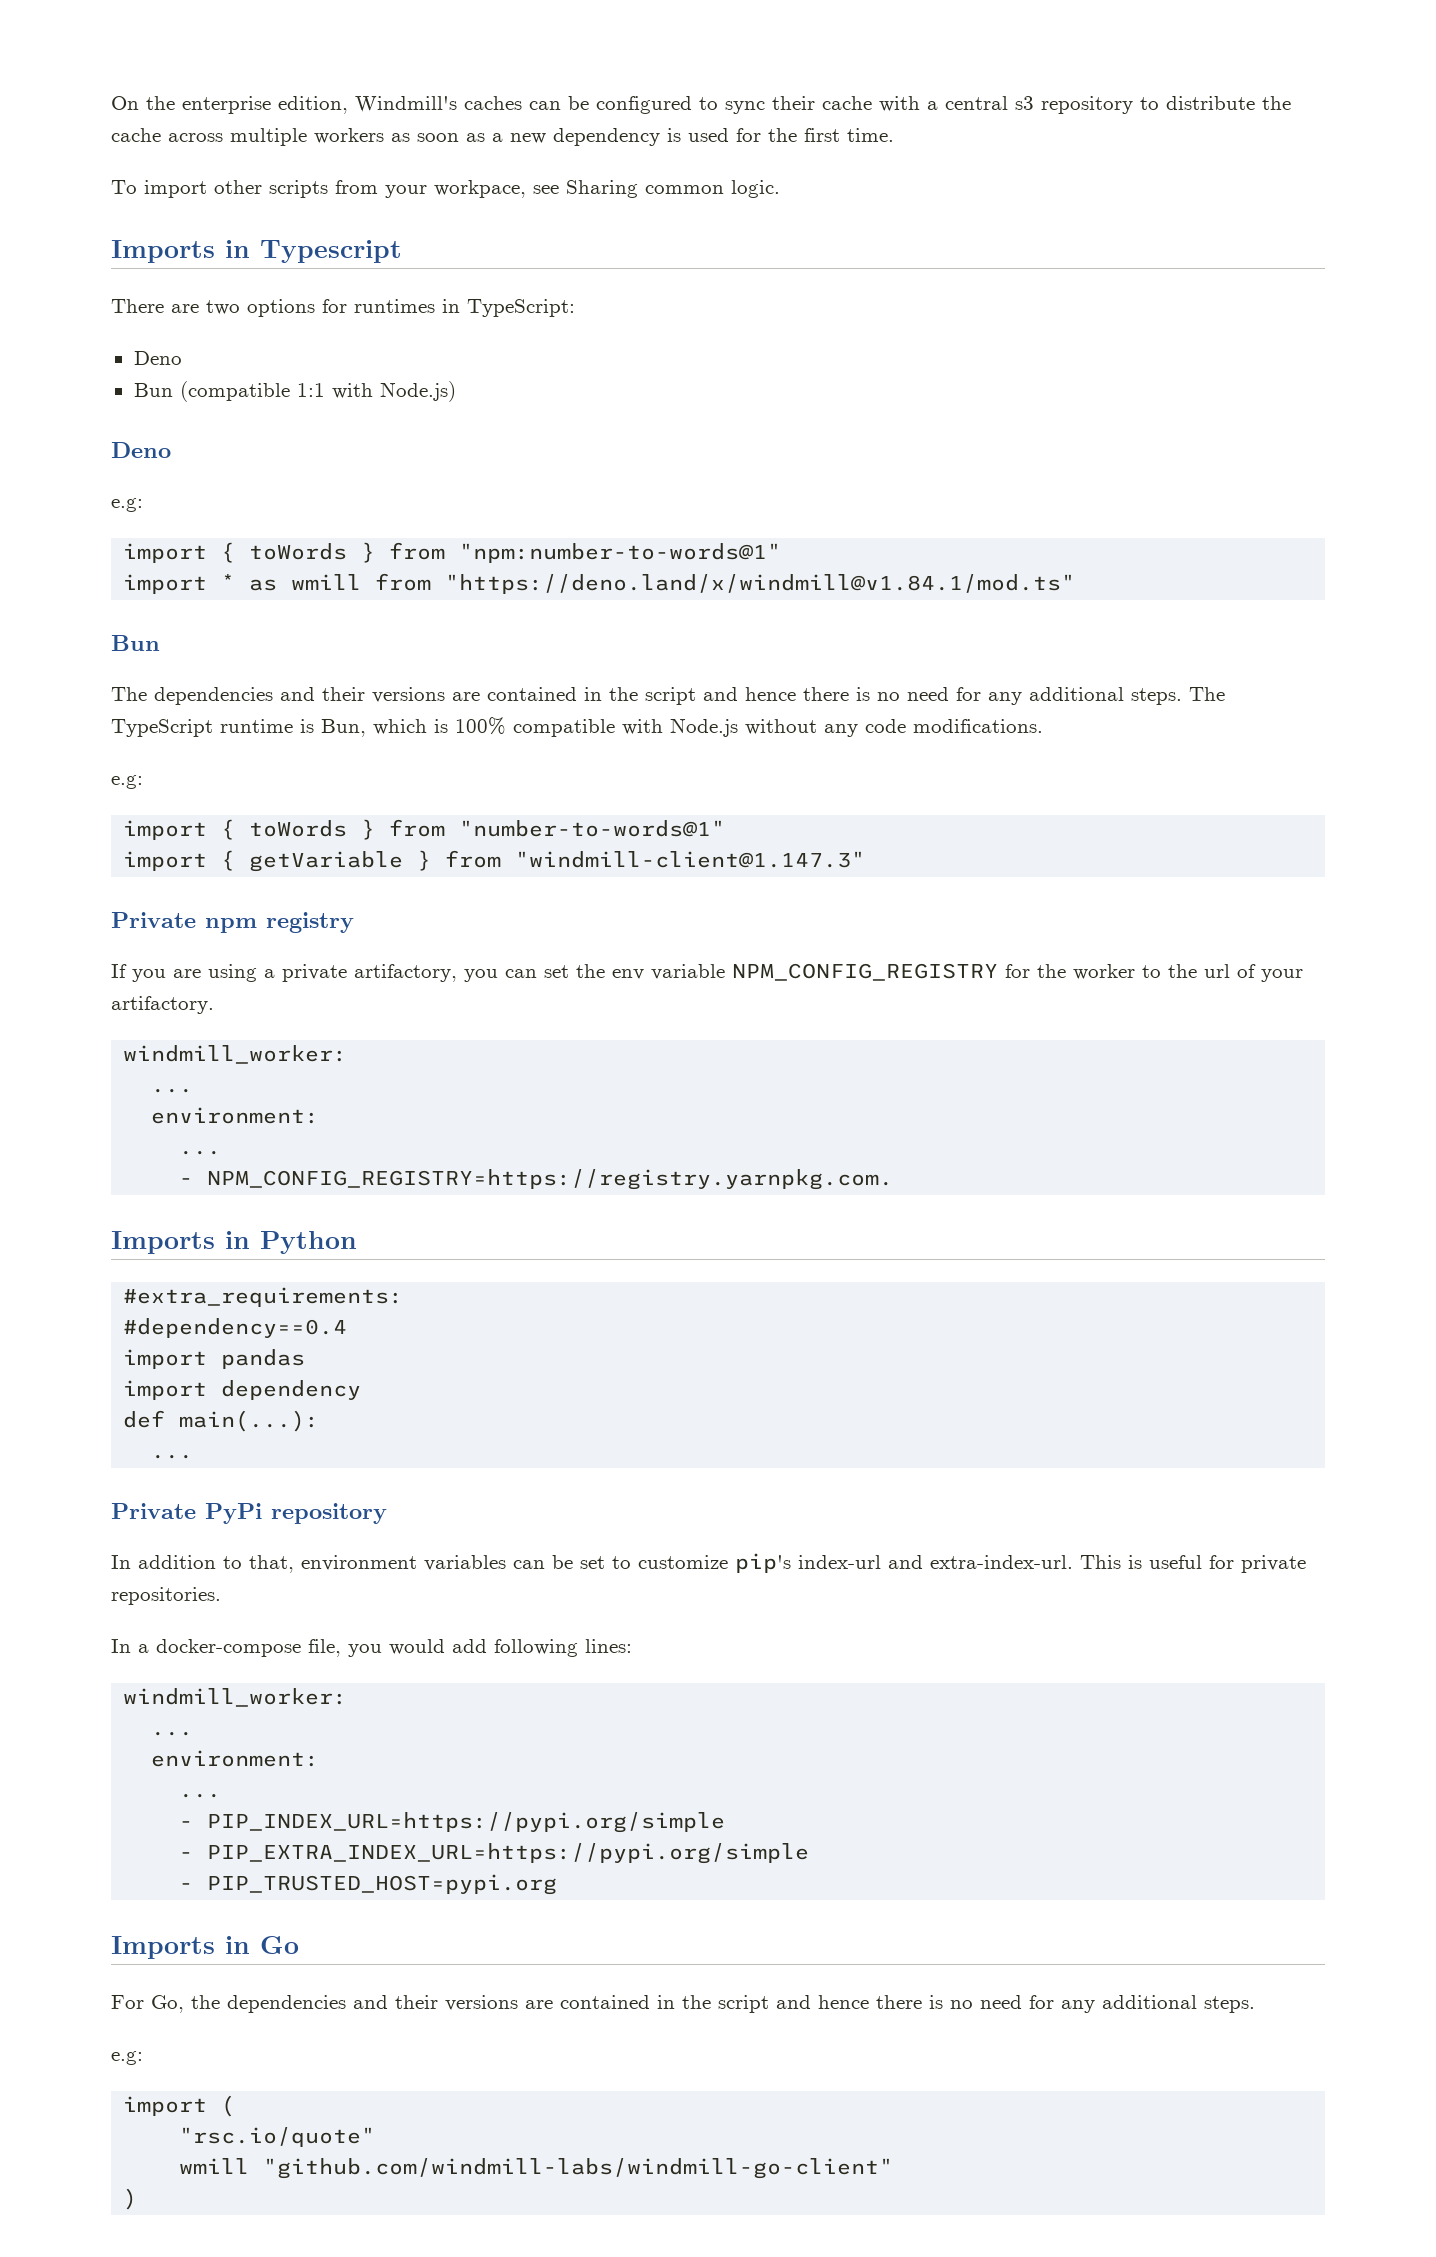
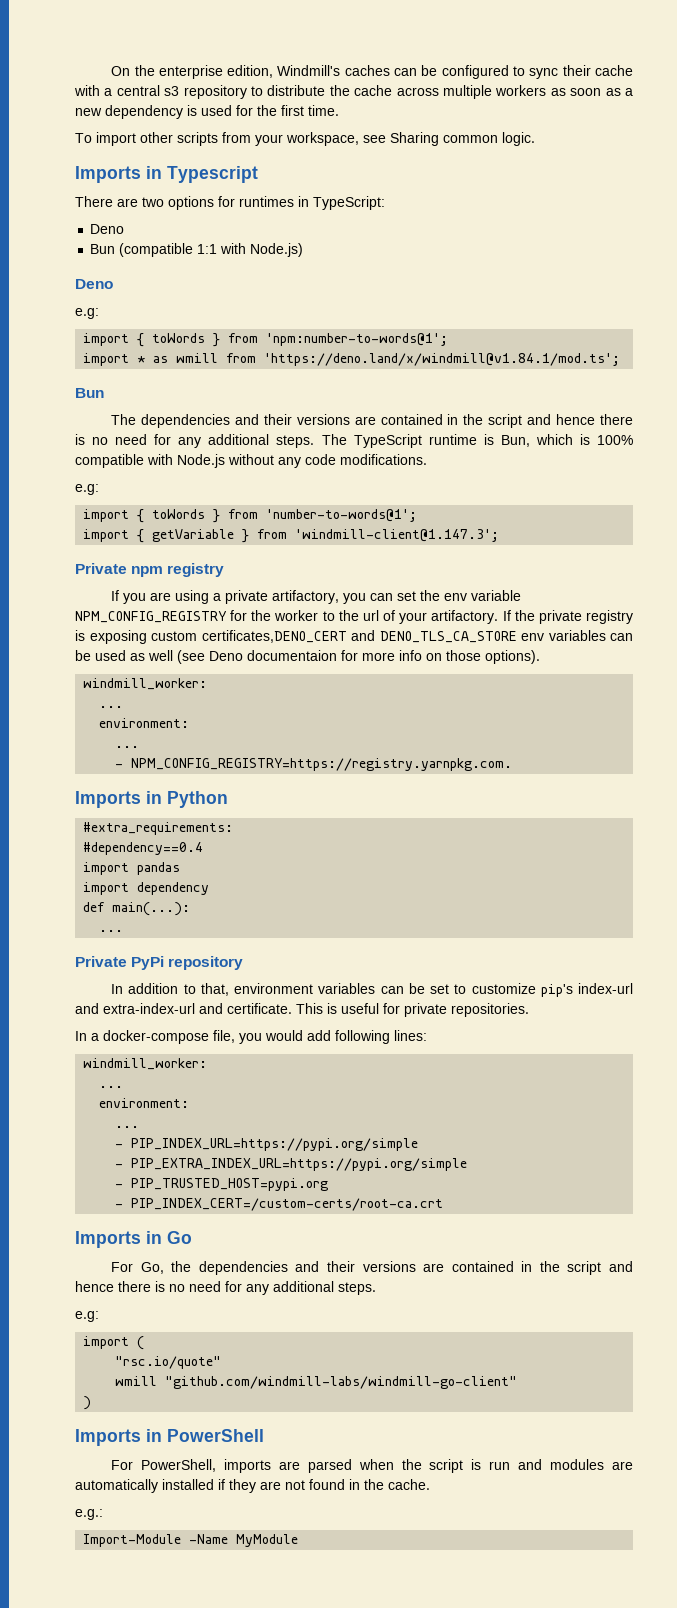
[434,180,526,198] workpace, -> [286,132,359,146] workspace,
[459,543,782,563] "npm:number-to-words@1" -> [266,333,449,346] 'npm:number-to-words@1';
[445,574,1076,594] "https://deno.land/x/windmill@v1.84.1/mod.ts" -> [264,353,621,366] 'https://deno.land/x/windmill@v1.84.1/mod.ts';
[459,820,726,837] "number-to-words@1" -> [266,509,418,522] 'number-to-words@1';
[515,851,866,868] "windmill-client@1.147.3" -> [295,529,500,542] 'windmill-client@1.147.3';
(214, 1005) none -> [502,610,633,624] [75,630,633,644] [75,650,540,664] If the private registry is exposing custom certificates,DENO_CERT and DENO_TLS_CA_STORE env variables can be used as well (see Deno documentaion for more info on those options).
[930,1555,1073,1569] extra-index-url. -> [103,1003,292,1014] extra-index-url and certificate.
(558, 1884) none -> [115,1198,444,1211] // - PIP_INDEX_CERT=/custom-certs/root-ca.crt
(138, 2199) none -> [75,1429,264,1446] [111,1459,634,1473] [75,1479,430,1493] [75,1509,103,1520] [83,1534,299,1547] // Imports in PowerShell // For PowerShell, imports are parsed when the script is run and modules are automatically installed if they are not found in the cache. // e.g.: // Import-Module -Name MyModule

